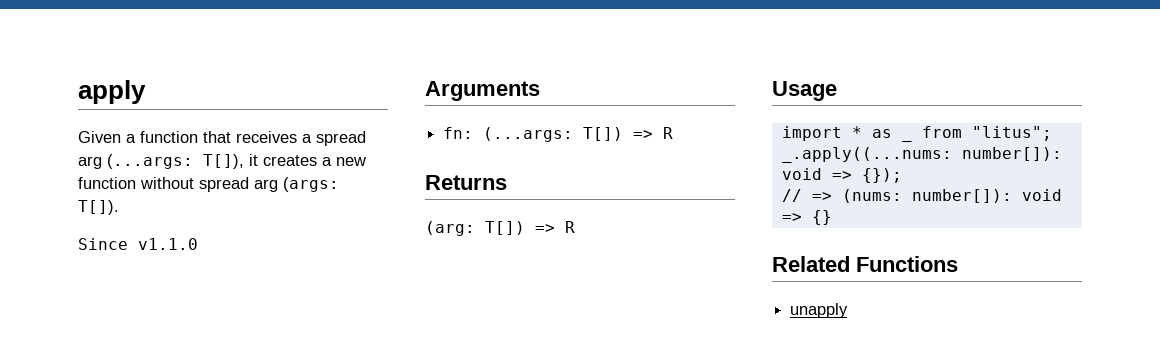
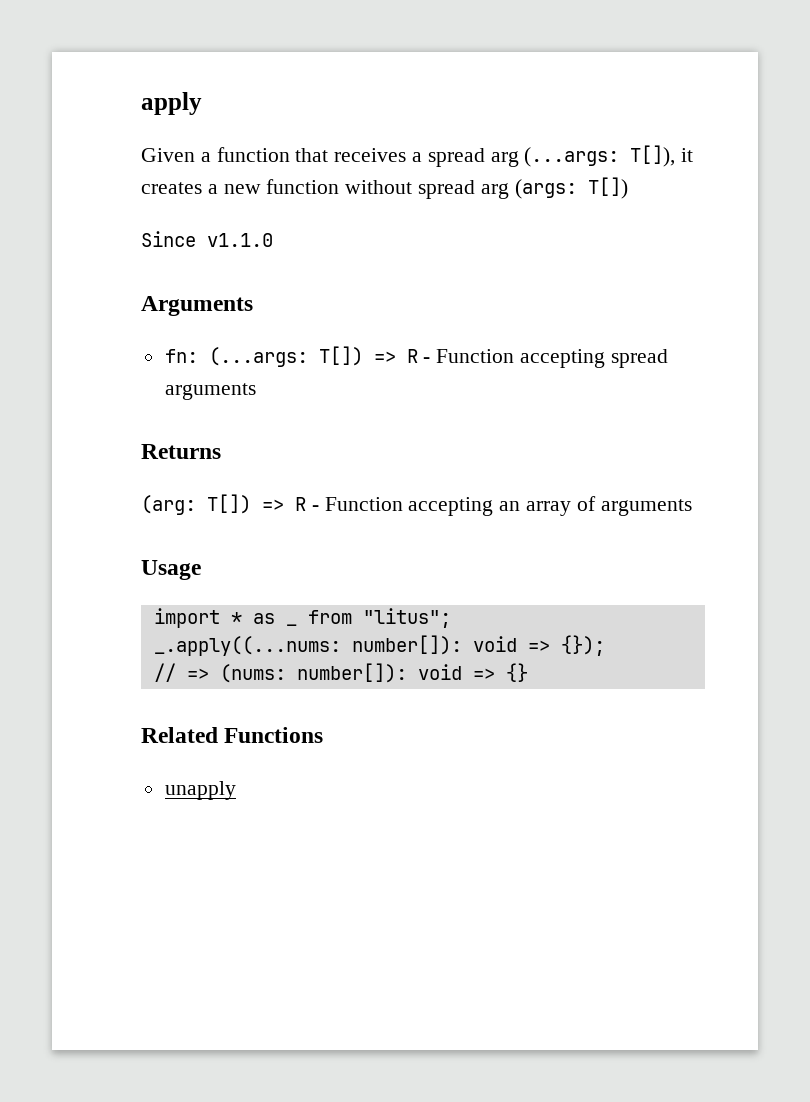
[78,200,119,215] T[]). -> [587,177,628,199] T[])
(674, 133) none -> [423,349,668,368] [164,383,256,400] - Function accepting spread arguments
(575, 227) none -> [311,496,692,516] - Function accepting an array of arguments

